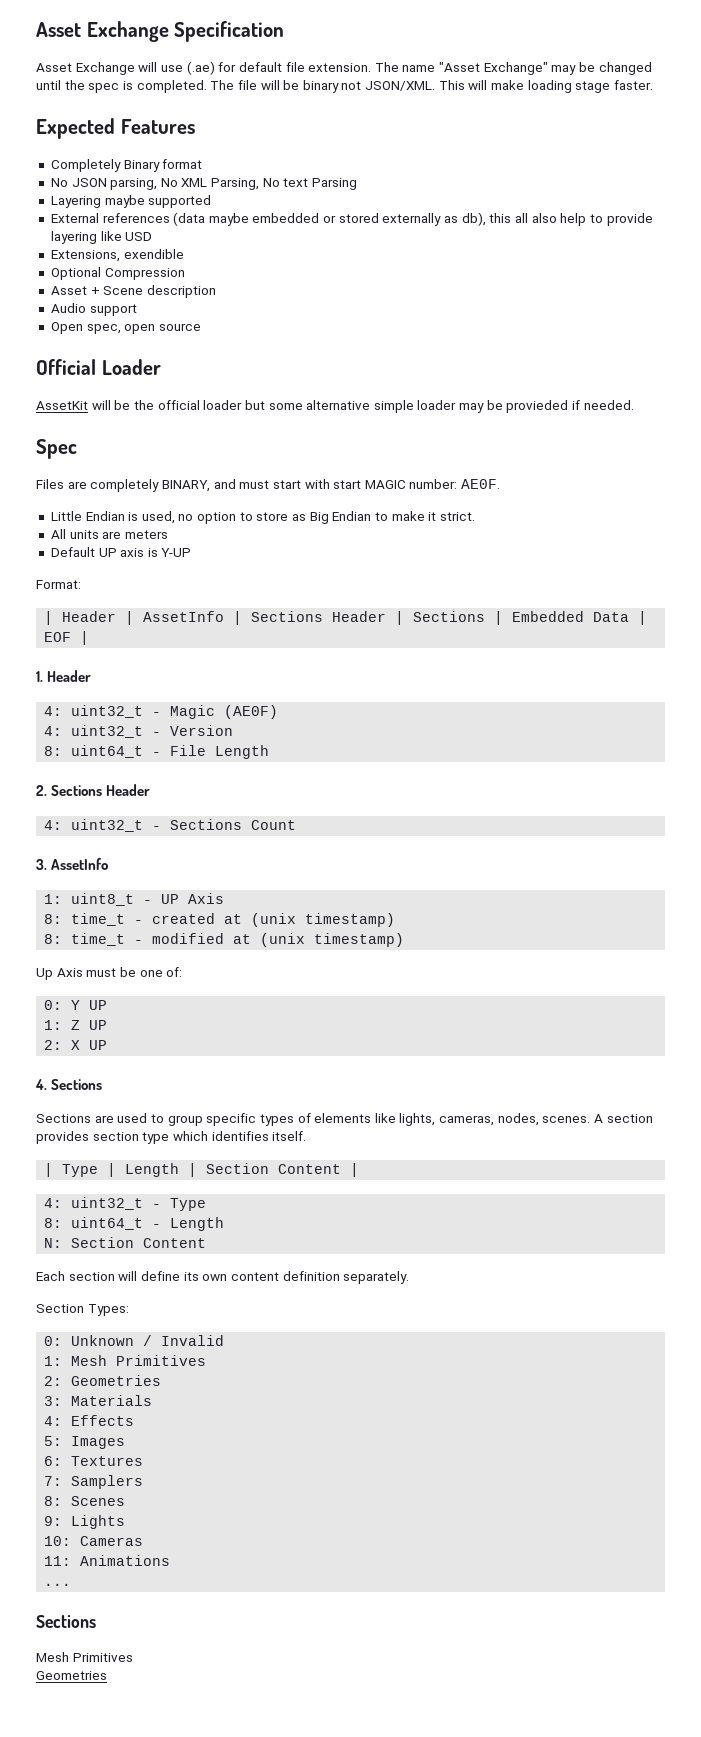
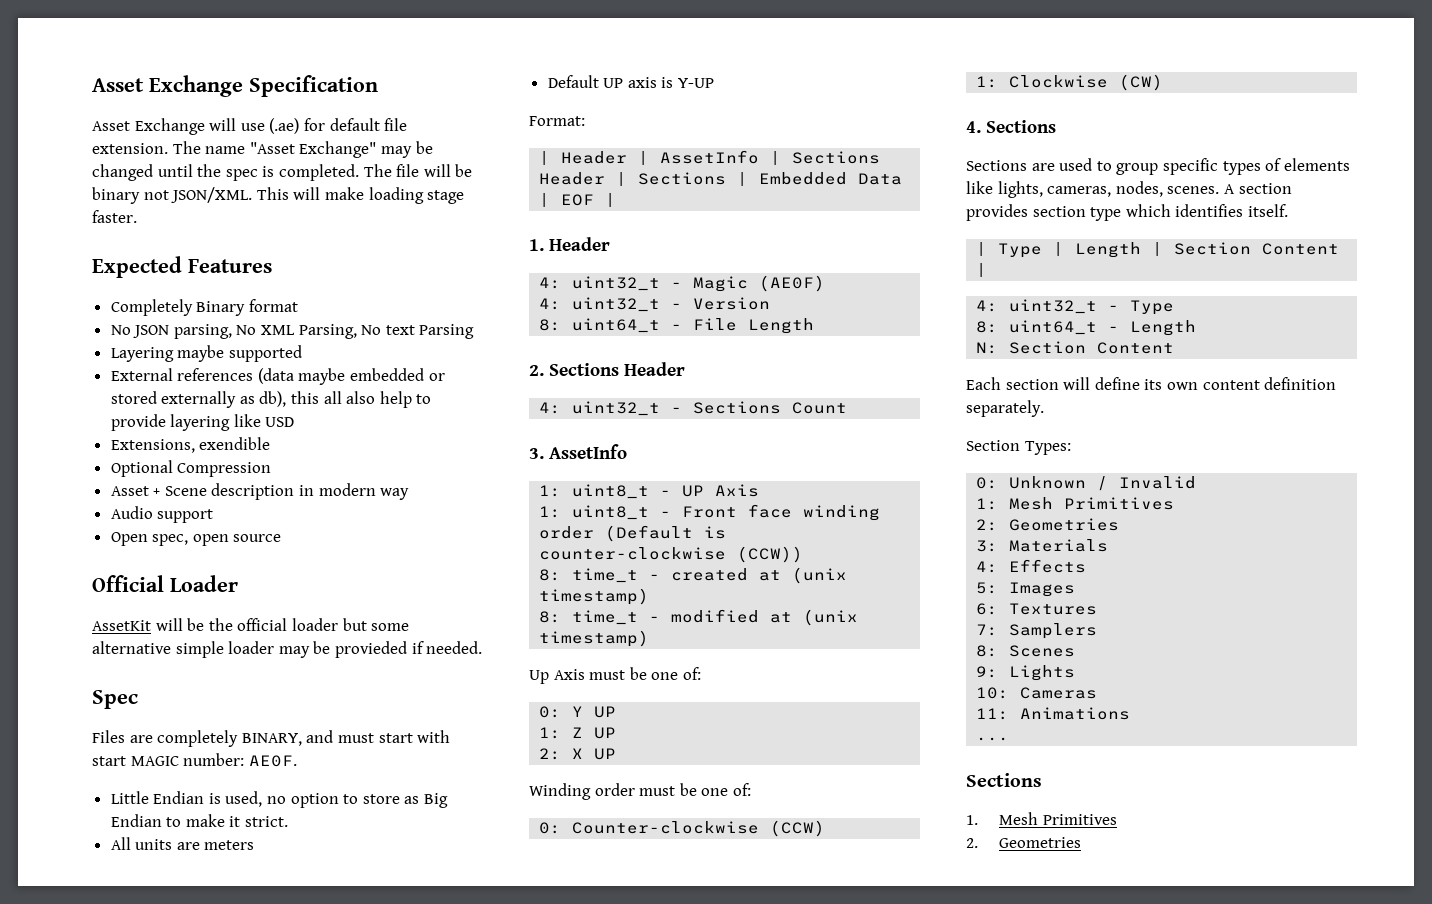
(216, 291) none -> [299,483,410,500] in modern way
(225, 898) none -> [539,504,881,521] [539,525,727,542] [539,546,804,563] // 1: uint8_t - Front face winding order (Default is counter-clockwise (CCW))
(108, 1045) none -> [529,783,751,800] [539,820,826,837] [976,74,1164,91] // Winding order must be one of: // 0: Counter-clockwise (CCW) // 1: Clockwise (CW)
[36,1652,133,1662] Mesh Primitives // -> [966,812,1117,825] [966,838,978,848] 1. Mesh Primitives // 2.

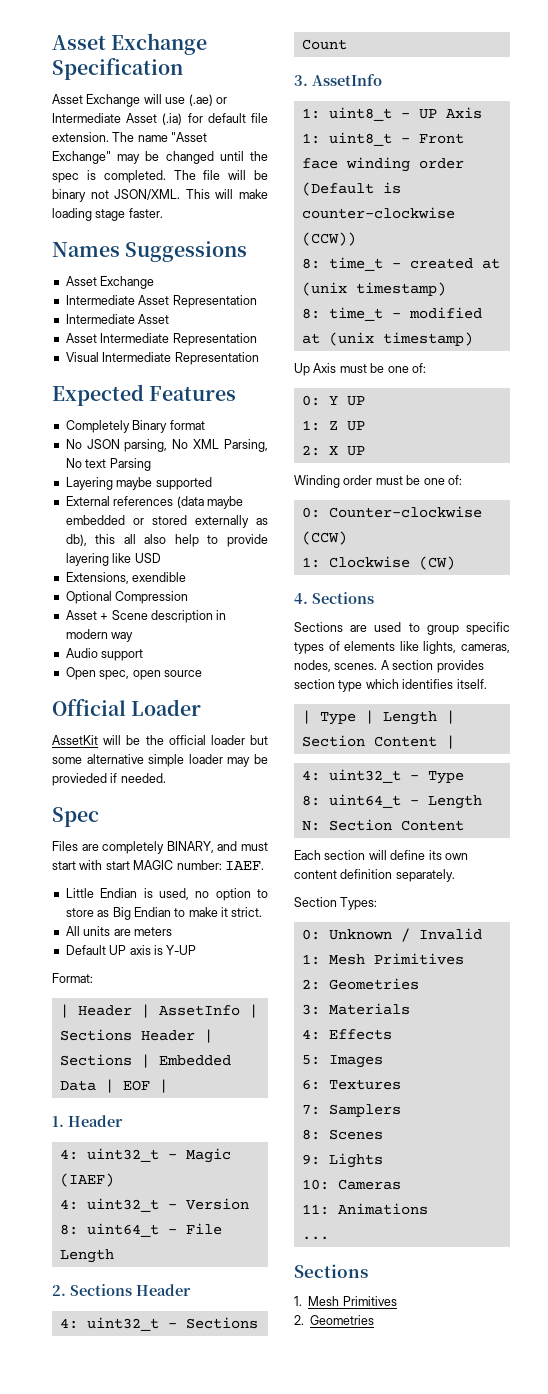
(300, 126) none -> [215,97,227,104] [52,113,183,125] or Intermediate Asset (.ia)
(137, 216) none -> [52,241,248,262] [65,276,155,289] [65,295,257,308] [65,314,170,324] [65,333,257,346] [65,352,259,365] // Names Suggessions // Asset Exchange // Intermediate Asset Representation // Intermediate Asset // Asset Intermediate Representation // Visual Intermediate Representation
[248,755,297,767] AE0F. -> [224,861,264,870] IAEF.
[759,275,826,292] (AE0F) -> [59,1173,114,1187] (IAEF)

